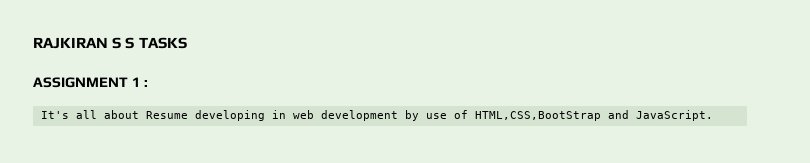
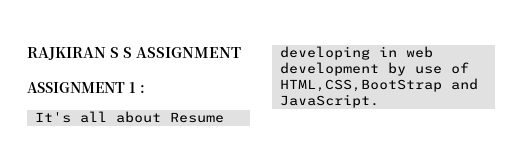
[138,37,187,49] TASKS -> [136,47,241,58] ASSIGNMENT

